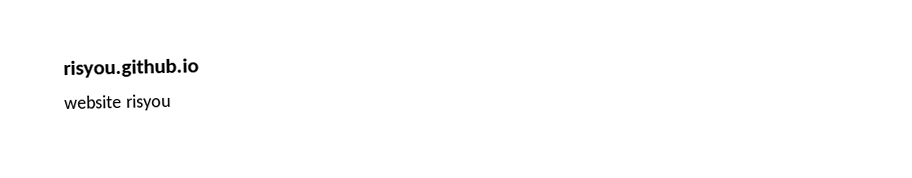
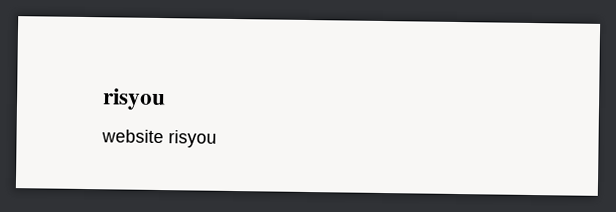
[63,58,199,79] risyou.github.io -> [102,88,166,111] risyou

